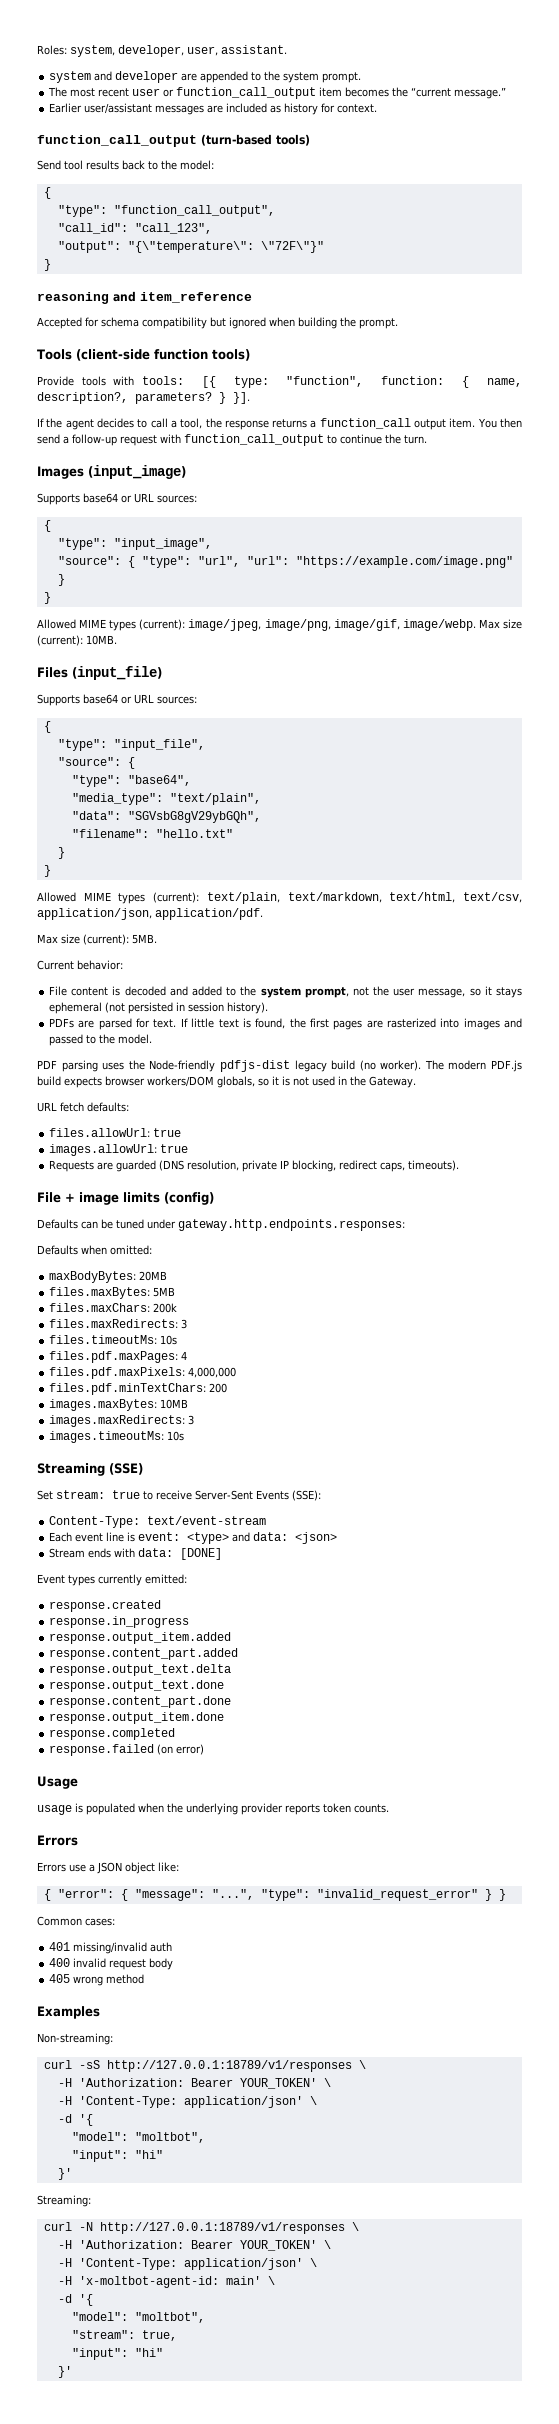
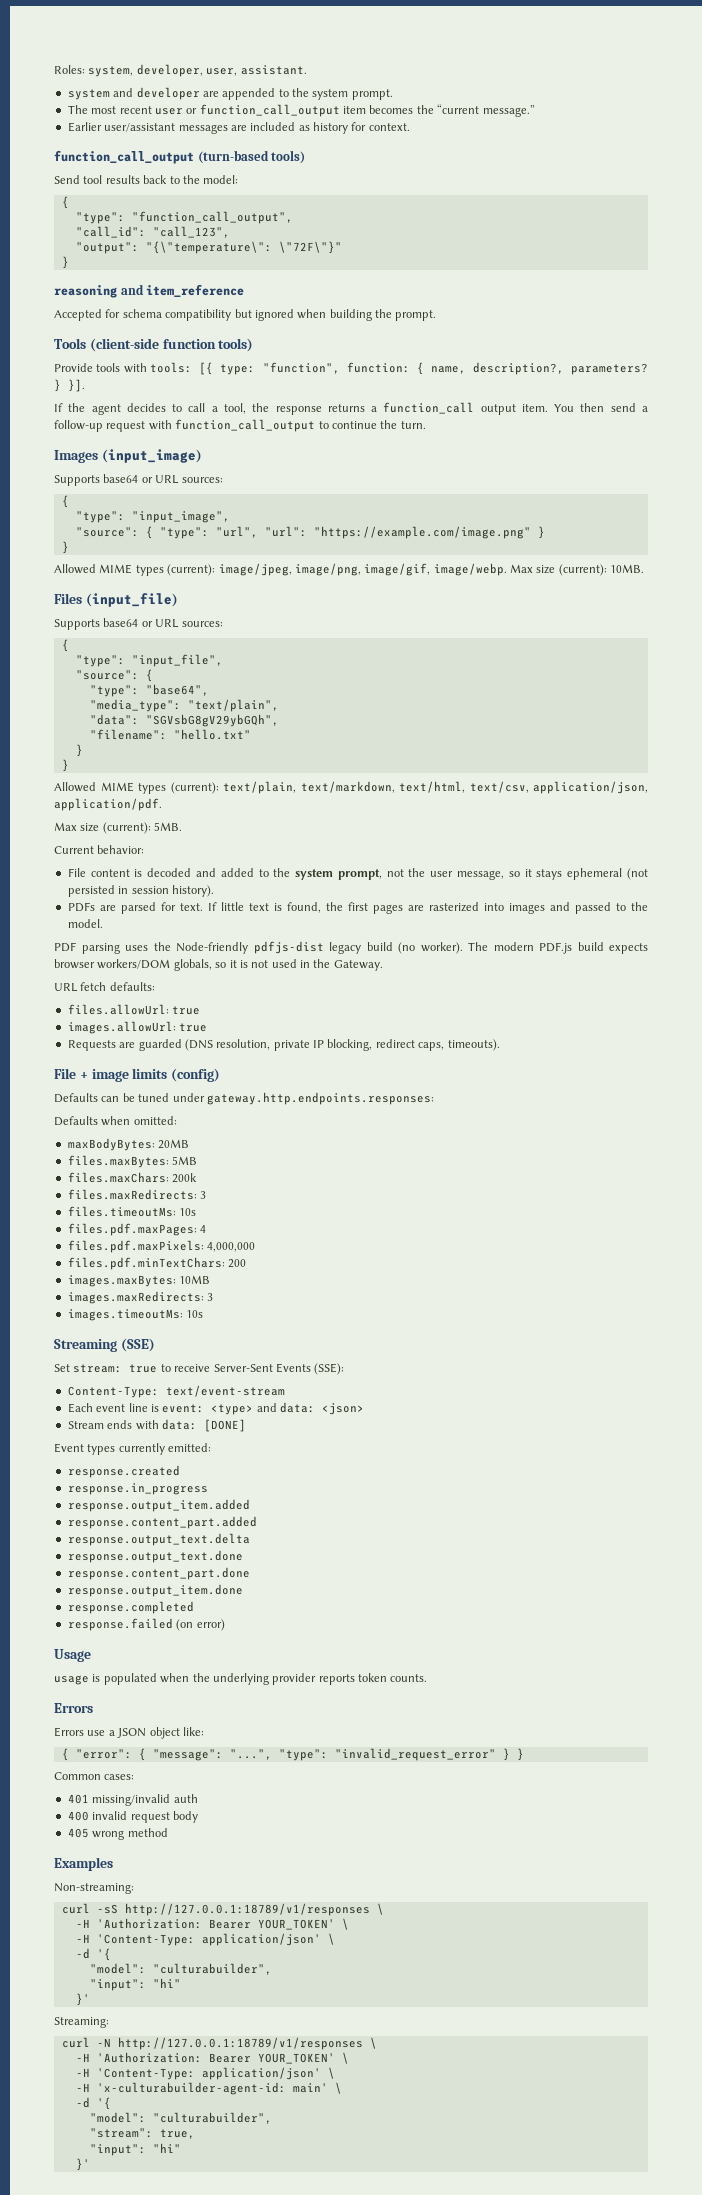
[134,2132,205,2143] "moltbot", -> [152,1963,272,1975] "culturabuilder",
[78,2276,219,2288] 'x-moltbot-agent-id: -> [96,2082,286,2095] 'x-culturabuilder-agent-id:
[134,2312,205,2323] "moltbot", -> [152,2112,272,2124] "culturabuilder",

